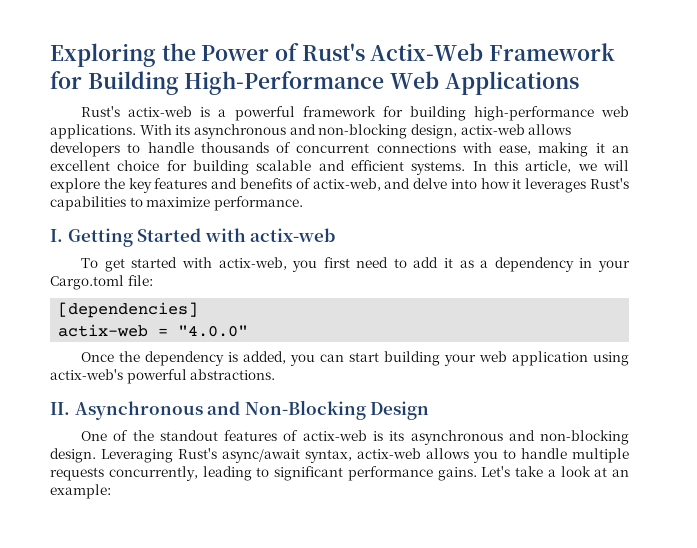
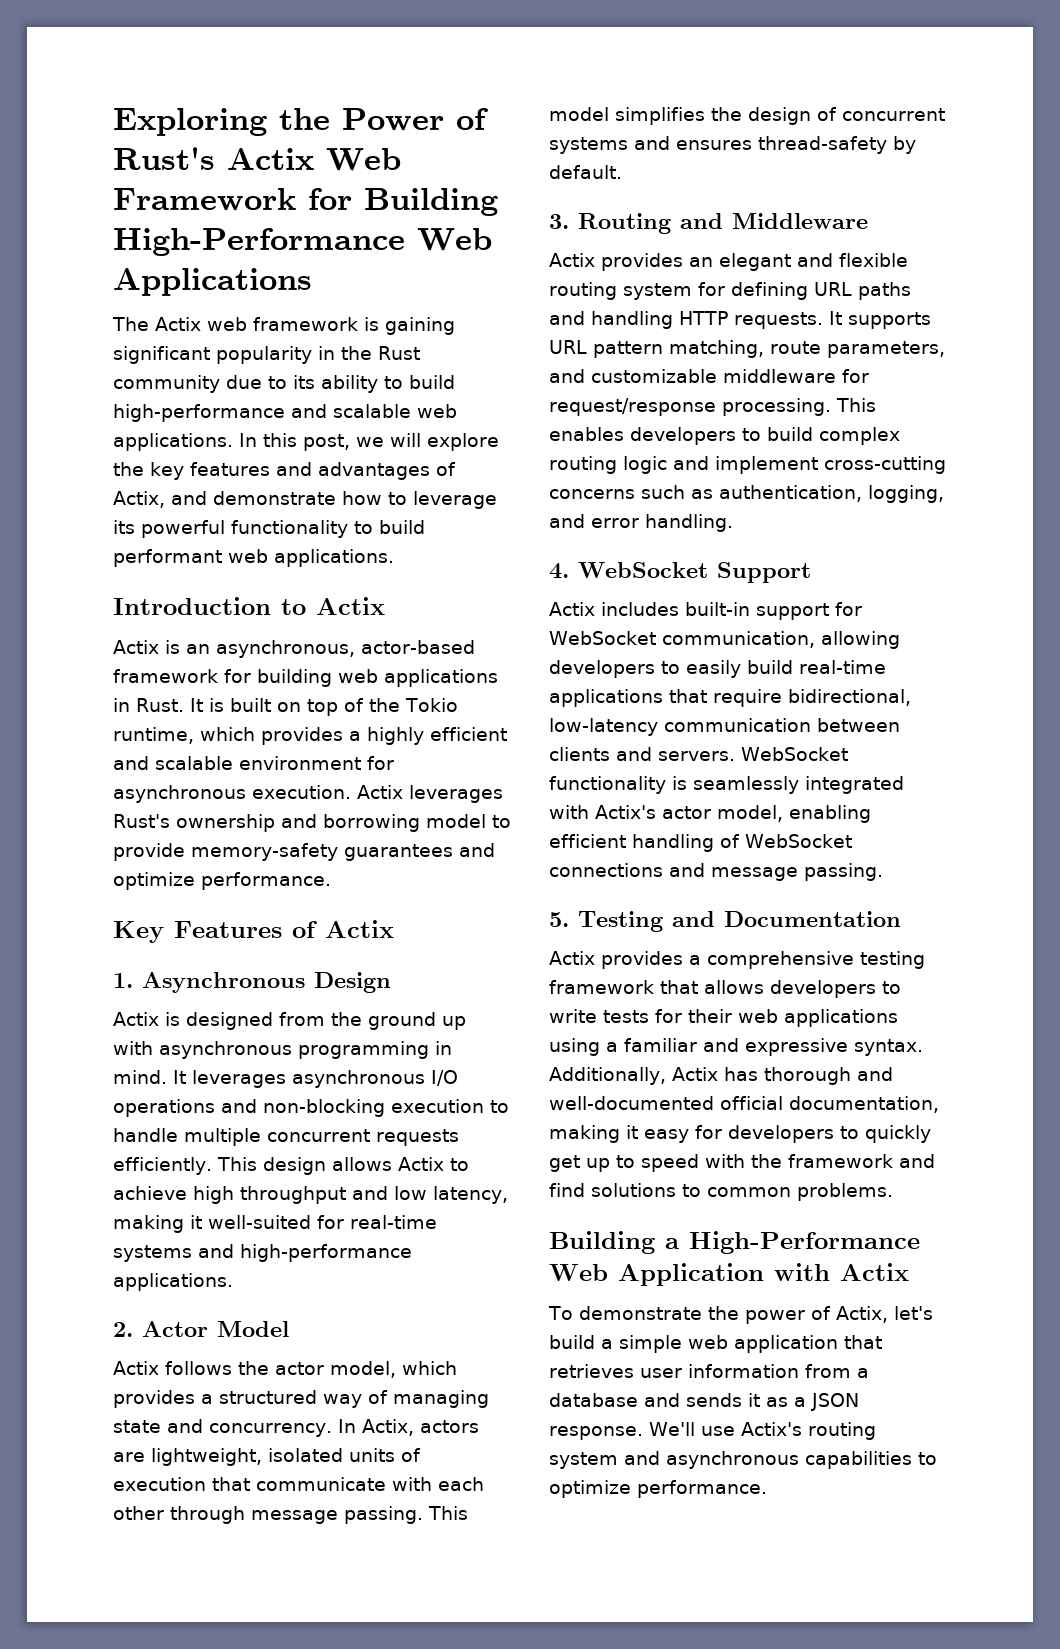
[370,43,484,61] Actix-Web -> [227,148,401,171] Actix Web
[81,106,629,121] [50,124,572,139] [50,142,629,157] [50,160,466,175] Rust's actix-web is a powerful framework for building high-performance web applications. With its asynchronous and non-blocking design, actix-web allows developers to handle thousands of concurrent connections with ease, making it an excellent choice for building scalable and efficient systems. -> [112,317,455,335] [113,346,420,364] [113,375,455,393] [113,404,457,422] [113,433,233,451] The Actix web framework is gaining significant popularity in the Rust community due to its ability to build high-performance and scalable web applications.
[525,160,572,173] article, -> [303,434,350,451] post,
[239,178,629,193] [50,196,303,211] [50,228,336,247] [81,257,631,272] [50,275,153,290] [58,302,199,318] [58,324,249,337] [81,351,629,366] [50,369,276,384] [50,400,430,420] [81,430,629,445] [50,448,629,463] [50,466,629,481] [50,484,111,499] benefits of actix-web, and delve into how it leverages Rust's capabilities to maximize performance. // I. Getting Started with actix-web // To get started with actix-web, you first need to add it as a dependency in your Cargo.toml file: // [dependencies] // actix-web = "4.0.0" // Once the dependency is added, you can start building your web application using actix-web's powerful abstractions. // II. Asynchronous and Non-Blocking Design // One of the standout features of actix-web is its asynchronous and non-blocking design. Leveraging Rust's async/await syntax, actix-web allows you to handle multiple requests concurrently, leading to significant performance gains. Let's take a look at an example: -> [317,462,456,480] [113,491,497,509] [113,520,425,538] [113,549,394,567] [113,597,385,615] [113,640,475,658] [113,669,498,687] [113,698,458,716] [113,727,507,745] [113,756,394,770] [113,785,503,803] [113,814,511,832] [113,843,495,861] [113,872,331,890] [113,920,394,943] [113,972,391,993] [113,1012,466,1030] [113,1041,452,1059] [113,1070,458,1088] [113,1099,509,1117] [113,1128,459,1146] [113,1157,469,1175] [113,1186,508,1204] [113,1215,437,1233] [113,1244,412,1262] [113,1273,233,1291] [113,1321,289,1337] [113,1361,457,1378] [113,1390,489,1408] [113,1419,479,1437] [113,1448,421,1466] [113,1477,484,1491] [113,1506,468,1524] [549,107,945,125] [549,136,916,154] [549,165,622,179] [549,213,868,234] [549,253,908,271] [549,282,911,300] [549,311,931,329] [549,340,945,358] [549,369,869,383] [549,398,876,416] [549,427,900,445] [549,456,946,474] [549,485,944,503] [549,514,733,532] [549,562,811,583] [549,602,862,620] [549,631,900,649] [549,660,886,678] [549,689,911,707] [549,718,900,736] [549,747,848,761] [549,776,904,794] [549,805,871,823] [549,834,852,852] [549,863,883,881] [549,911,901,932] [549,951,925,969] [549,980,901,998] [549,1009,898,1027] [549,1038,923,1056] [549,1067,893,1085] [549,1096,939,1113] [549,1125,931,1143] [549,1154,935,1172] [549,1183,893,1201] [549,1231,920,1254] [549,1263,909,1286] [548,1306,933,1324] [549,1335,882,1353] [549,1364,869,1378] [549,1393,859,1411] [549,1422,876,1440] [549,1451,937,1469] [549,1480,767,1498] advantages of Actix, and demonstrate how to leverage its powerful functionality to build performant web applications. // Introduction to Actix // Actix is an asynchronous, actor-based framework for building web applications in Rust. It is built on top of the Tokio runtime, which provides a highly efficient and scalable environment for asynchronous execution. Actix leverages Rust's ownership and borrowing model to provide memory-safety guarantees and optimize performance. // Key Features of Actix // 1. Asynchronous Design // Actix is designed from the ground up with asynchronous programming in mind. It leverages asynchronous I/O operations and non-blocking execution to handle multiple concurrent requests efficiently. This design allows Actix to achieve high throughput and low latency, making it well-suited for real-time systems and high-performance applications. // 2. Actor Model // Actix follows the actor model, which provides a structured way of managing state and concurrency. In Actix, actors are lightweight, isolated units of execution that communicate with each other through message passing. This model simplifies the design of concurrent systems and ensures thread-safety by default. // 3. Routing and Middleware // Actix provides an elegant and flexible routing system for defining URL paths and handling HTTP requests. It supports URL pattern matching, route parameters, and customizable middleware for request/response processing. This enables developers to build complex routing logic and implement cross-cutting concerns such as authentication, logging, and error handling. // 4. WebSocket Support // Actix includes built-in support for WebSocket communication, allowing developers to easily build real-time applications that require bidirectional, low-latency communication between clients and servers. WebSocket functionality is seamlessly integrated with Actix's actor model, enabling efficient handling of WebSocket connections and message passing. // 5. Testing and Documentation // Actix provides a comprehensive testing framework that allows developers to write tests for their web applications using a familiar and expressive syntax. Additionally, Actix has thorough and well-documented official documentation, making it easy for developers to quickly get up to speed with the framework and find solutions to common problems. // Building a High-Performance Web Application with Actix // To demonstrate the power of Actix, let's build a simple web application that retrieves user information from a database and sends it as a JSON response. We'll use Actix's routing system and asynchronous capabilities to optimize performance.

